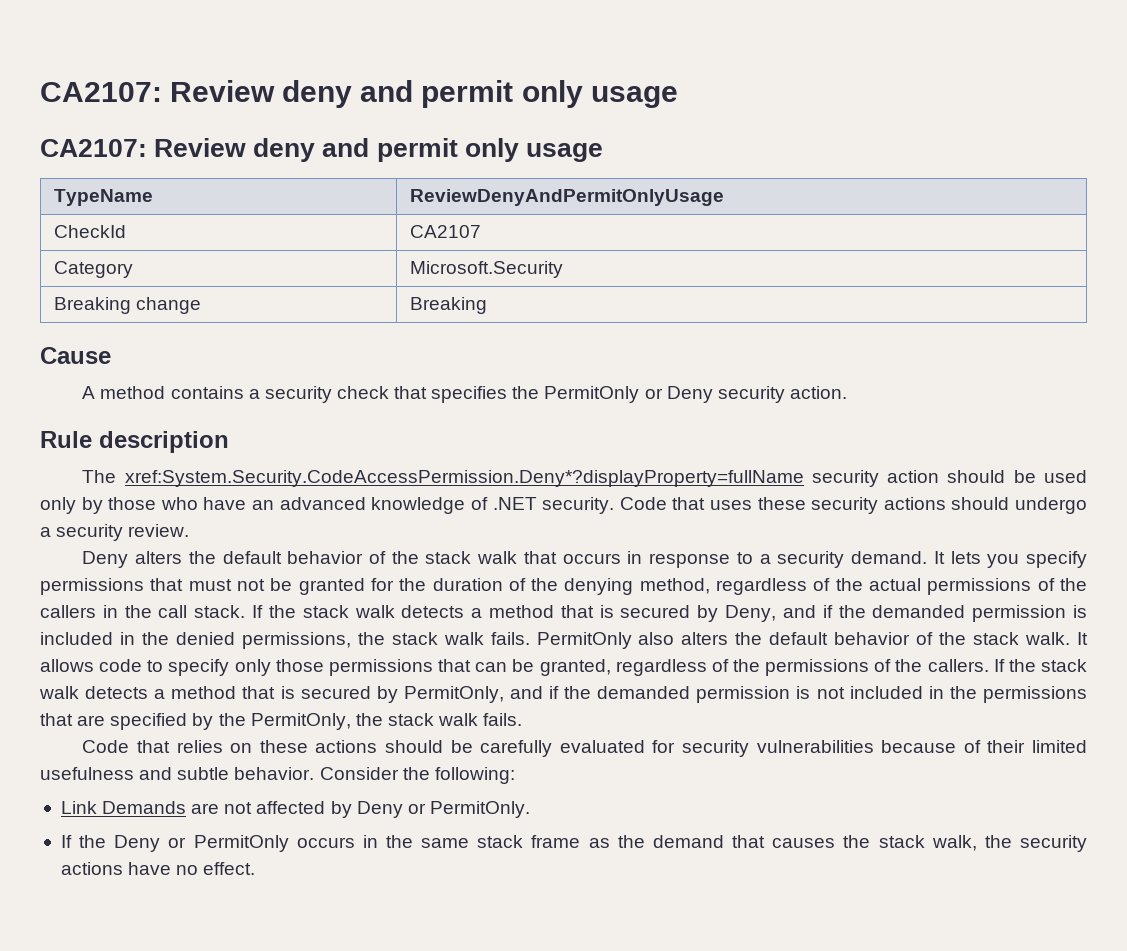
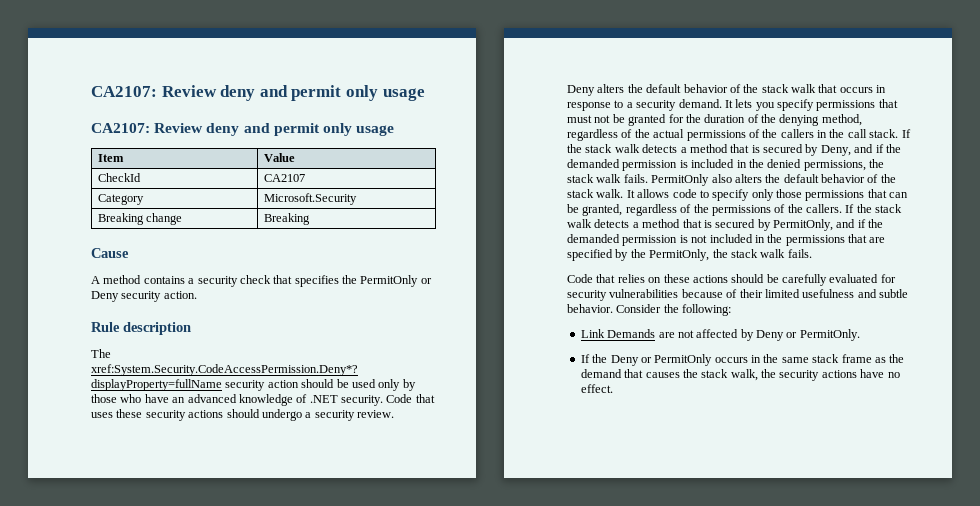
[53,189,153,206] [409,189,724,206] TypeName | ReviewDenyAndPermitOnlyUsage -> [97,154,124,162] [263,153,295,162] Item | Value

